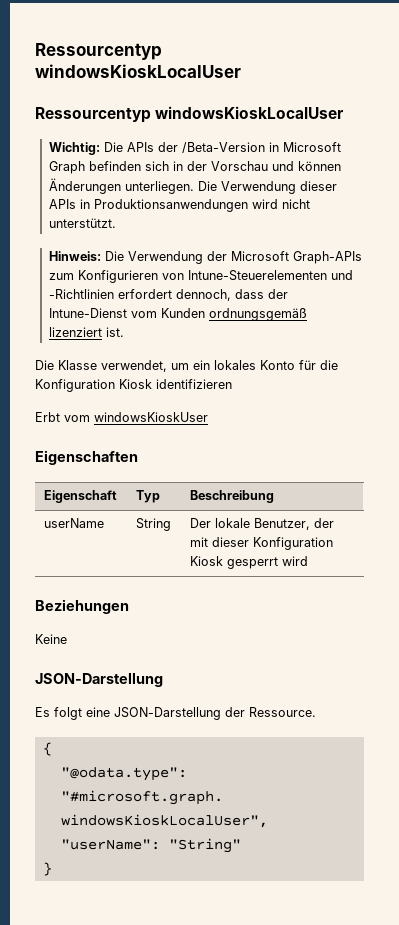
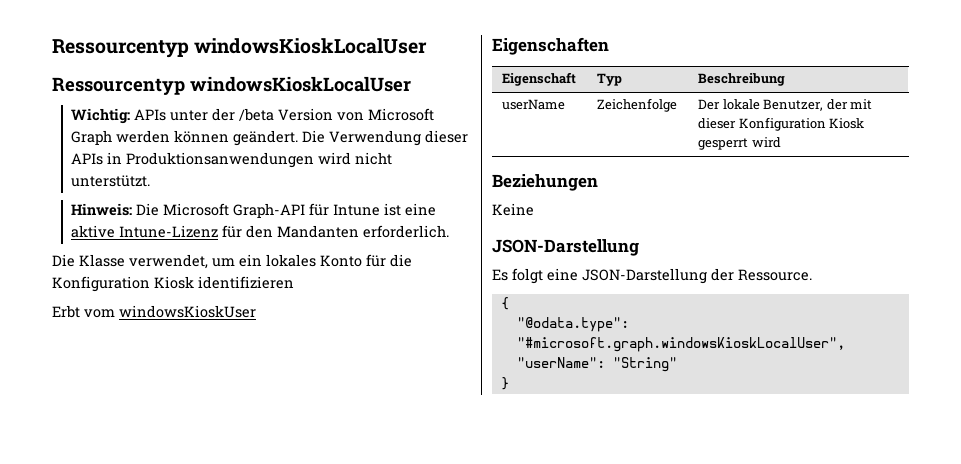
[104,142,342,153] [49,161,342,174] [49,178,195,194] Die APIs der /Beta-Version in Microsoft Graph befinden sich in der Vorschau und können Änderungen unterliegen. -> [133,108,434,121] [70,130,298,146] APIs unter der /beta Version von Microsoft Graph werden können geändert.
[128,251,363,264] [49,270,354,283] [49,289,289,301] [49,308,308,321] [49,327,125,337] Verwendung der Microsoft Graph-APIs zum Konfigurieren von Intune-Steuerelementen und -Richtlinien erfordert dennoch, dass der Intune-Dienst vom Kunden ordnungsgemäß lizenziert ist. -> [162,203,436,218] [70,225,449,238] Microsoft Graph-API für Intune ist eine aktive Intune-Lizenz für den Mandanten erforderlich.
[136,518,172,531] String -> [597,98,678,112] Zeichenfolge

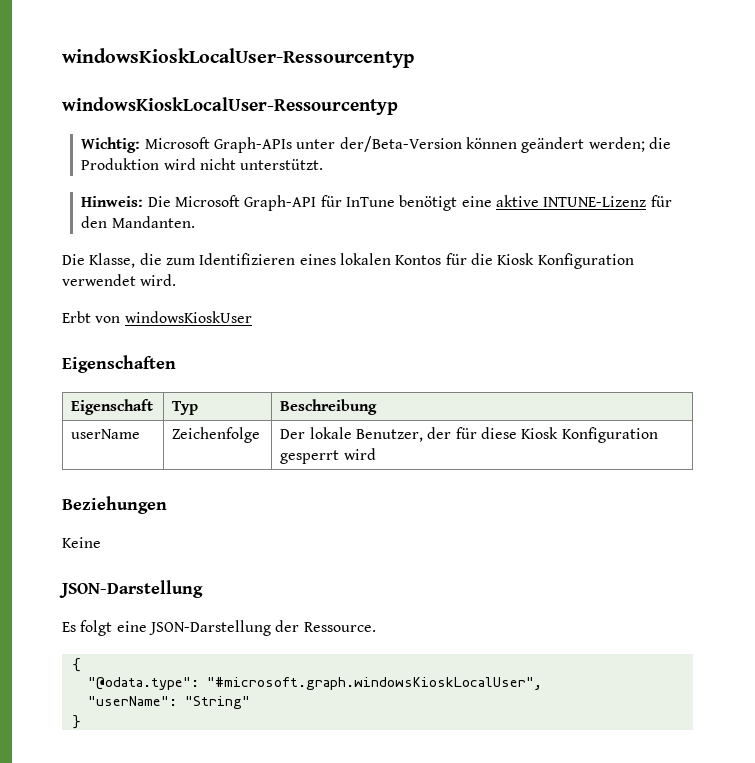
[52,38,428,58] [52,76,411,95] [70,108,434,124] [70,130,468,146] [70,152,314,168] Ressourcentyp windowsKioskLocalUser // Ressourcentyp windowsKioskLocalUser // Wichtig: APIs unter der /beta Version von Microsoft Graph werden können geändert. Die Verwendung dieser APIs in Produktionsanwendungen -> [62,48,414,68] [62,97,398,115] [81,136,671,153] [81,158,160,170] windowsKioskLocalUser-Ressourcentyp // windowsKioskLocalUser-Ressourcentyp // Wichtig: Microsoft Graph-APIs unter der/Beta-Version können geändert werden; die Produktion
[332,203,401,216] Intune ist -> [345,195,458,211] InTune benötigt
[118,225,218,238] Intune-Lizenz -> [543,196,647,207] INTUNE-Lizenz
[276,225,449,238] [52,254,412,269] [52,276,294,292] Mandanten erforderlich. // Die Klasse verwendet, um ein lokales Konto für die Konfiguration Kiosk identifizieren -> [111,216,195,228] [62,253,634,269] [62,274,177,286] Mandanten. // Die Klasse, die zum Identifizieren eines lokalen Kontos für die Kiosk Konfiguration verwendet wird.
[84,309,115,318] vom -> [95,316,121,323] von
[850,99,873,110] [698,117,865,131] mit dieser Konfiguration Kiosk -> [455,427,658,443] für diese Kiosk Konfiguration

